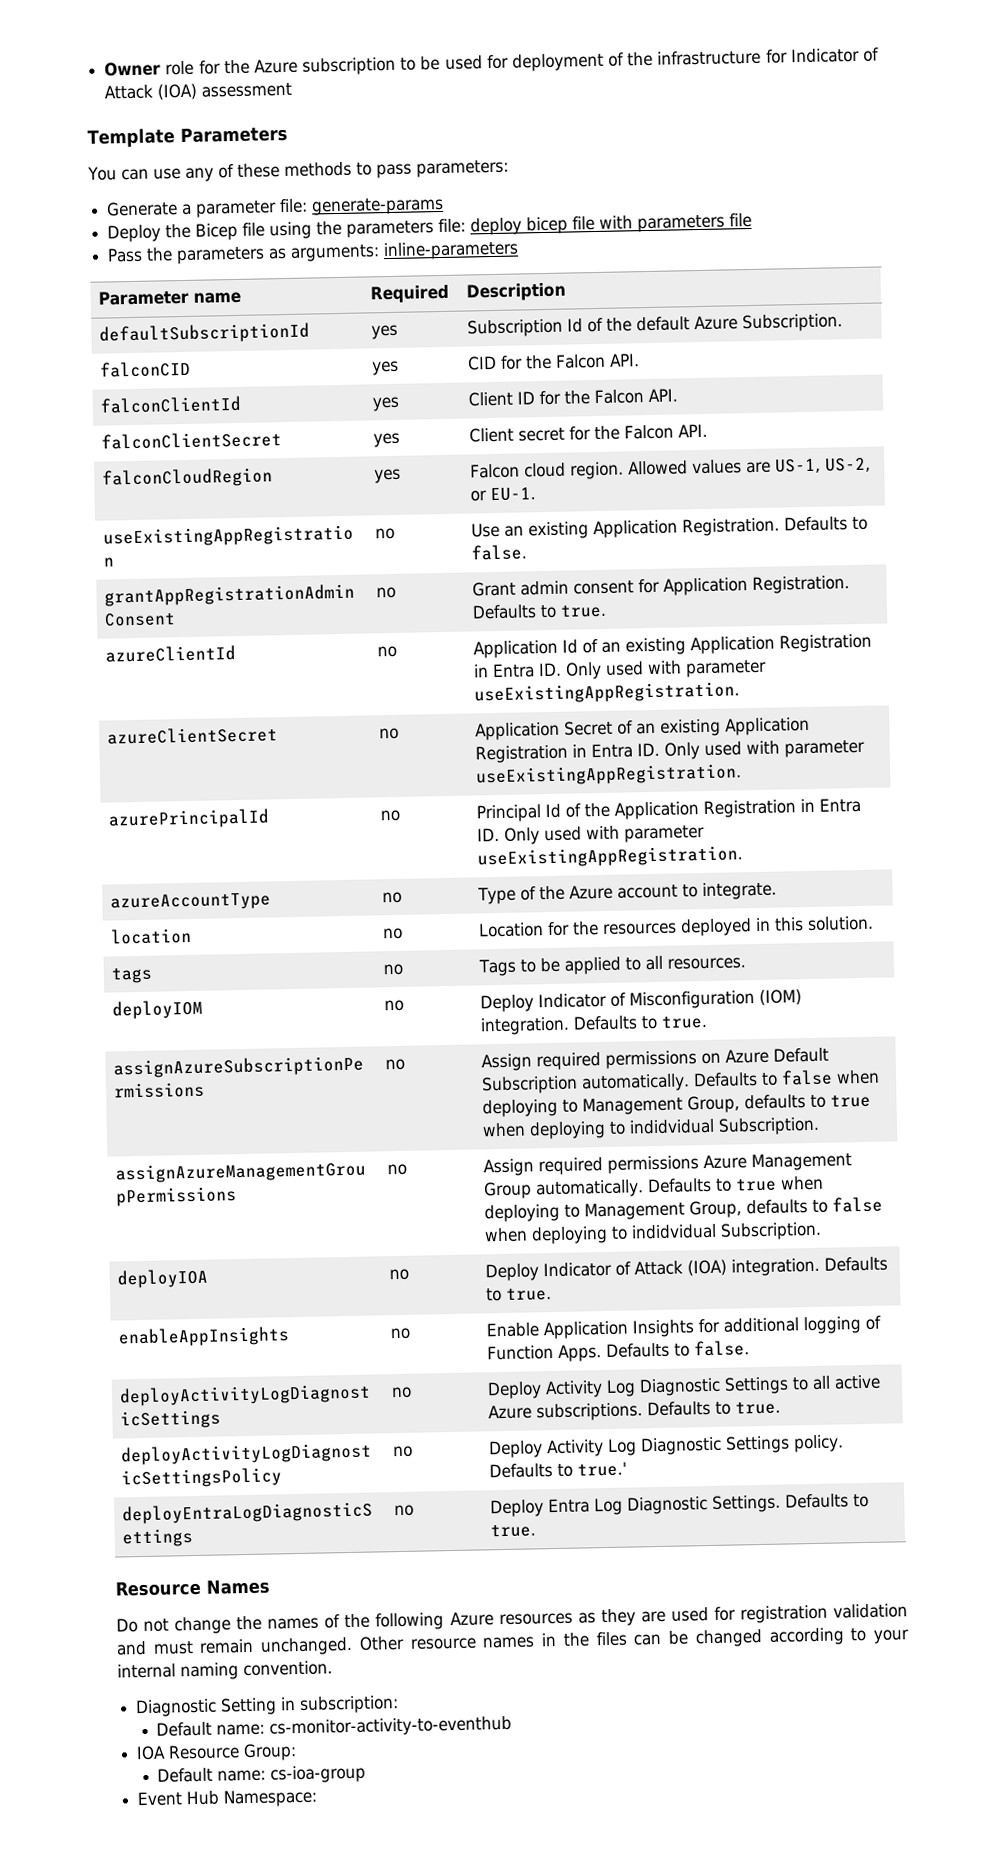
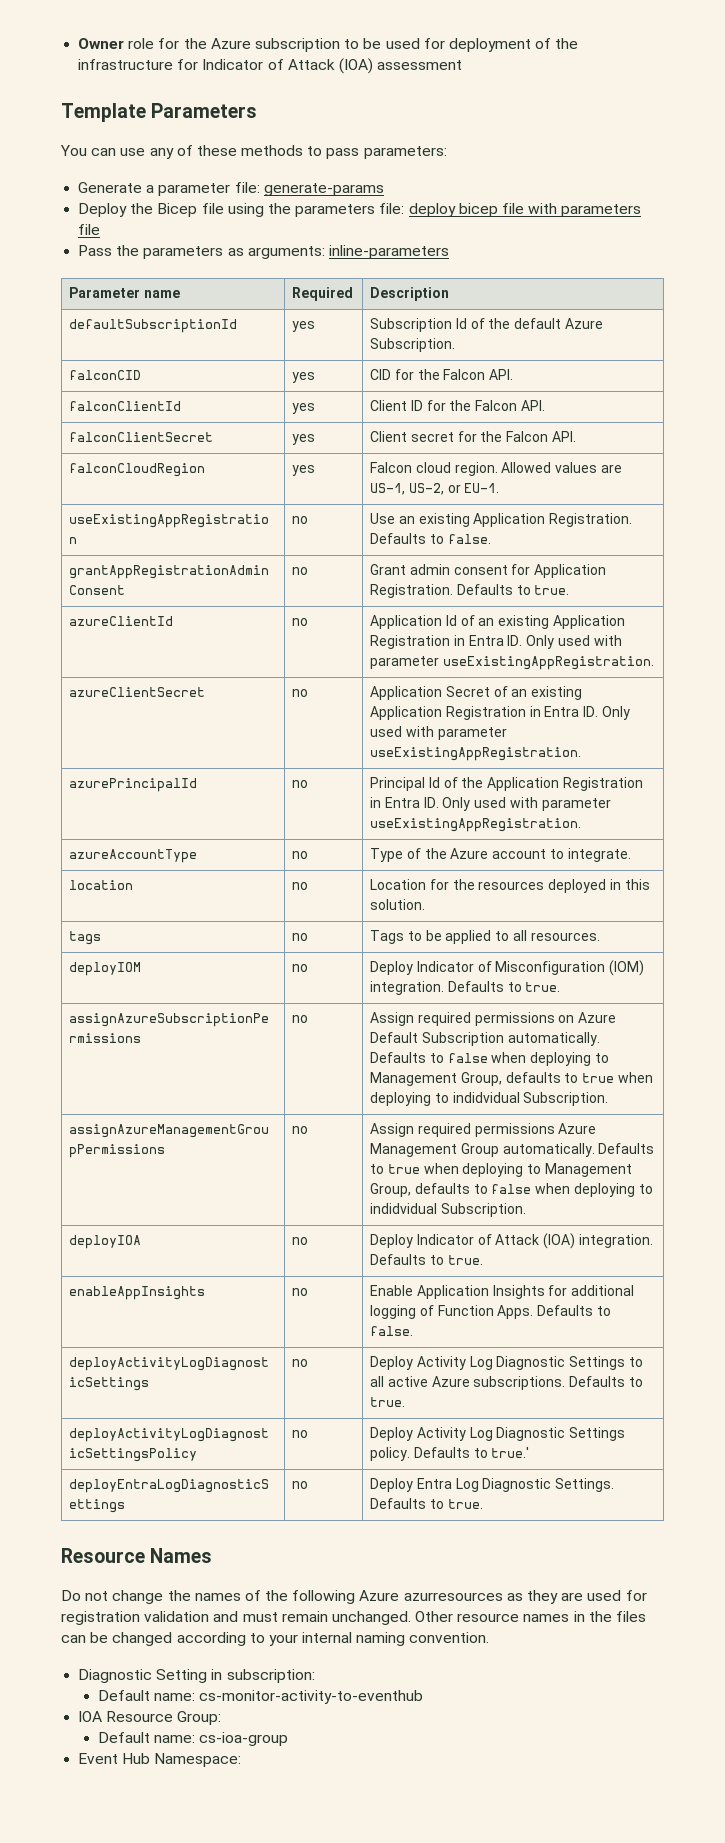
[498,1612,573,1626] resources -> [403,1592,503,1601] azurresources

